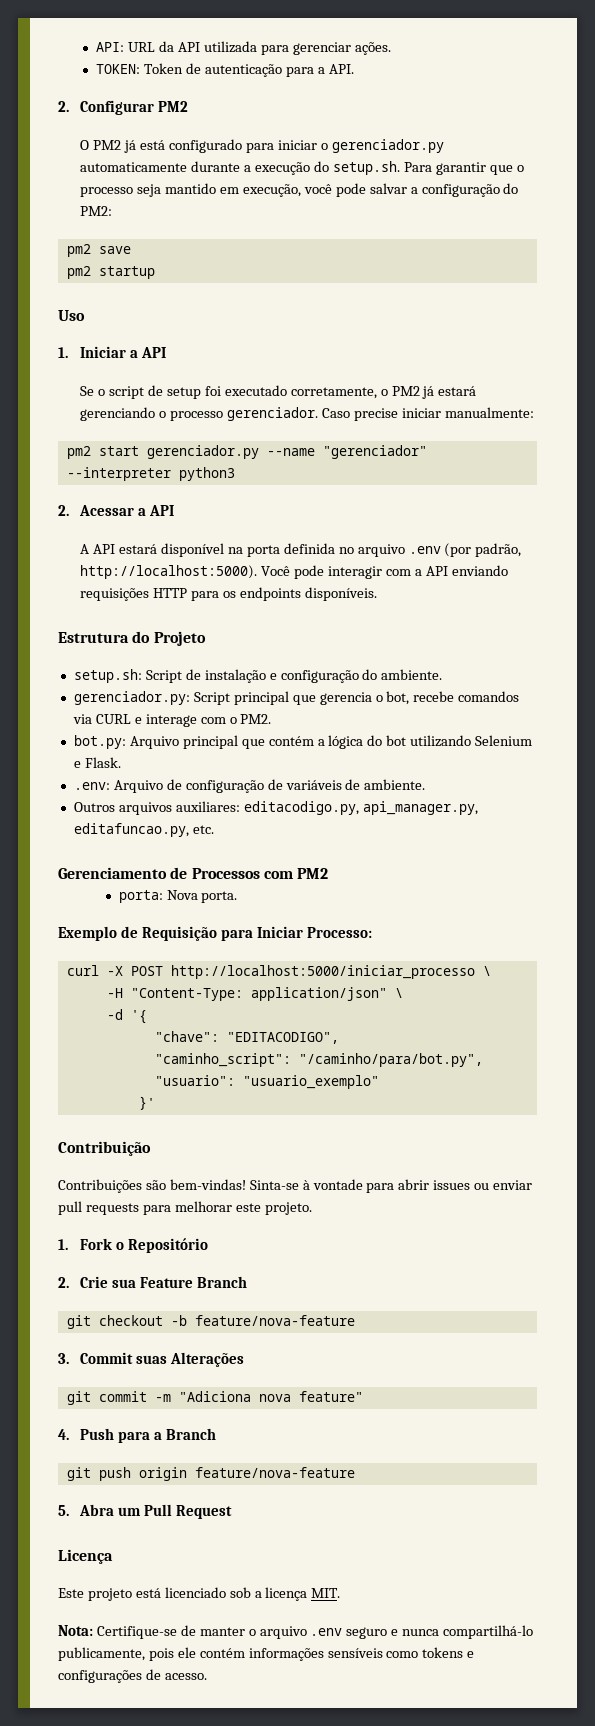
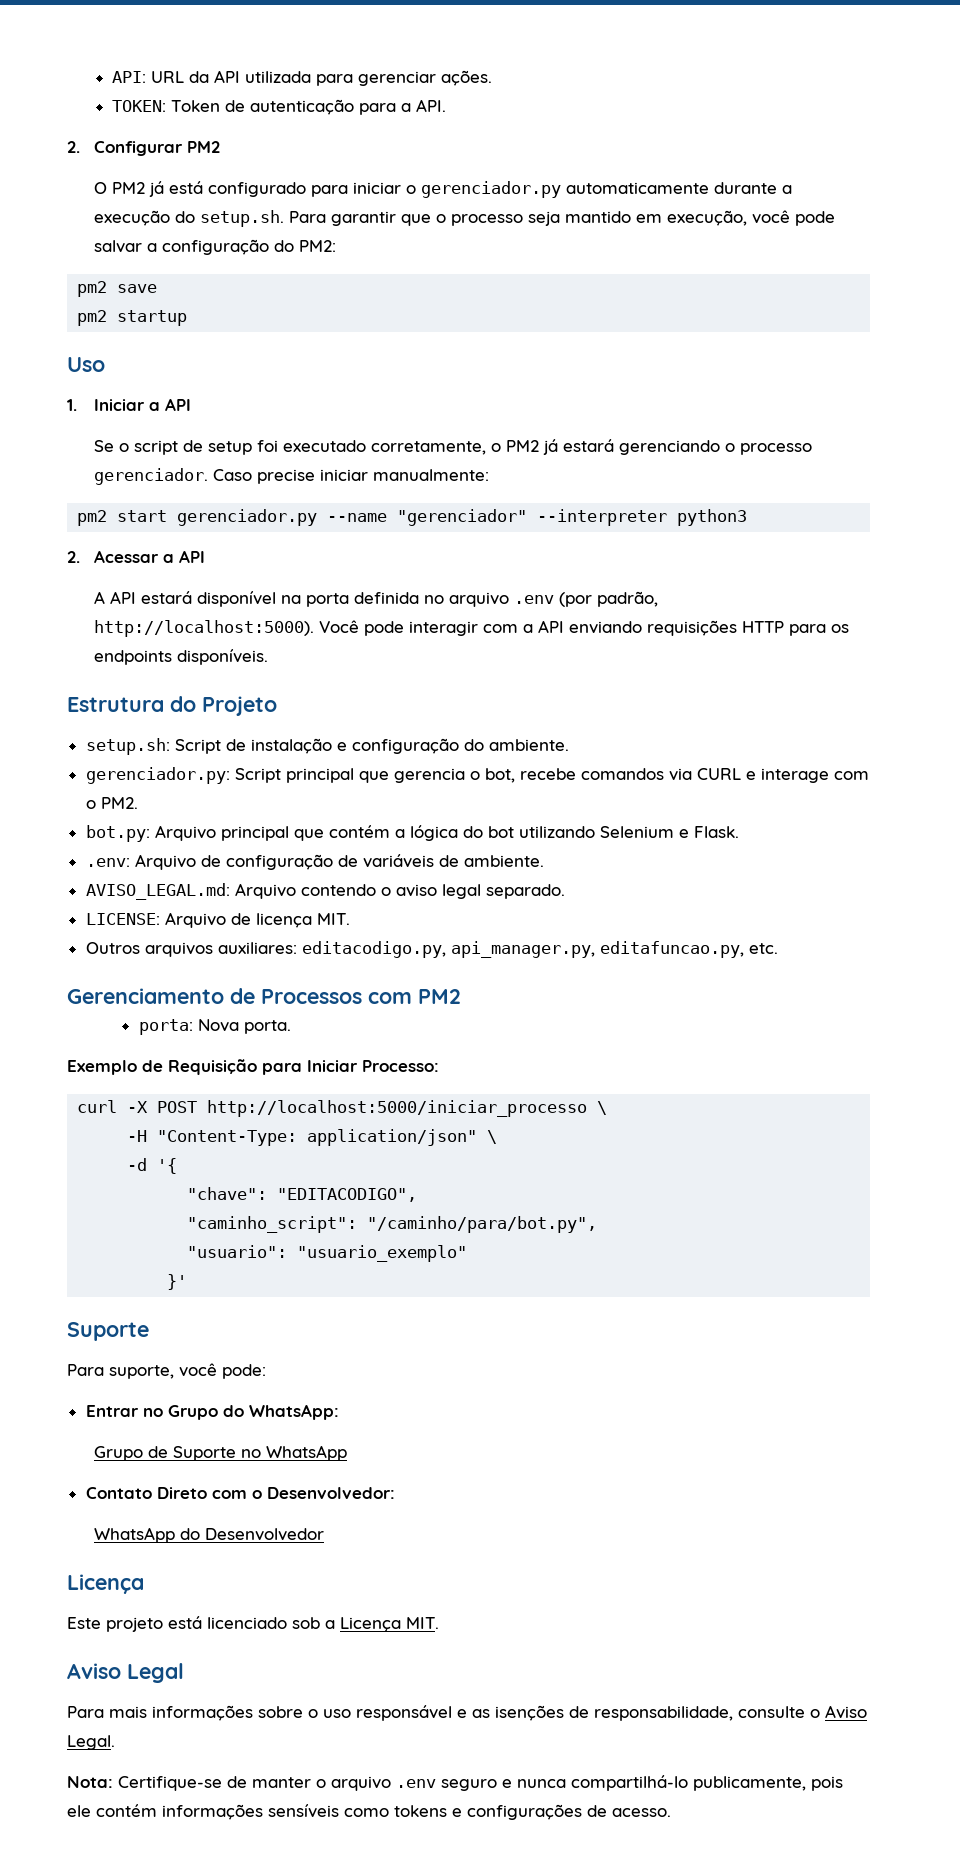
(426, 784) none -> [85,883,565,900] [85,912,350,928] // AVISO_LEGAL.md: Arquivo contendo o aviso legal separado. // LICENSE: Arquivo de licença MIT.
[58,1141,151,1156] [58,1179,533,1193] [58,1201,312,1215] [58,1238,209,1253] [58,1276,248,1288] [66,1315,355,1329] [58,1352,245,1367] [66,1391,363,1405] [58,1428,217,1443] [66,1467,355,1481] [58,1504,233,1519] Contribuição // Contribuições são bem-vindas! Sinta-se à vontade para abrir issues ou enviar pull requests para melhorar este projeto. // 1. Fork o Repositório // 2. Crie sua Feature Branch // git checkout -b feature/nova-feature // 3. Commit suas Alterações // git commit -m "Adiciona nova feature" // 4. Push para a Branch // git push origin feature/nova-feature // 5. Abra um Pull Request -> [67,1322,149,1341] [67,1363,266,1379] [85,1404,339,1420] [93,1445,347,1461] [85,1487,395,1499] [93,1527,324,1543] Suporte // Para suporte, você pode: // Entrar no Grupo do WhatsApp: // Grupo de Suporte no WhatsApp // Contato Direto com o Desenvolvedor: // WhatsApp do Desenvolvedor
[265,1587,341,1601] licença MIT. -> [340,1617,439,1632] [67,1663,184,1683] [67,1705,867,1721] [67,1735,115,1750] Licença MIT. // Aviso Legal // Para mais informações sobre o uso responsável e as isenções de responsabilidade, consulte o Aviso Legal.

